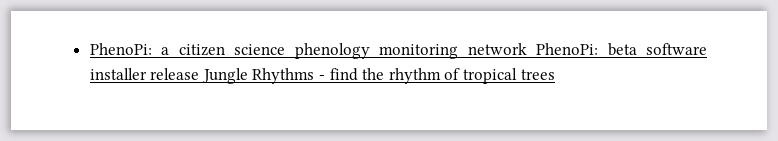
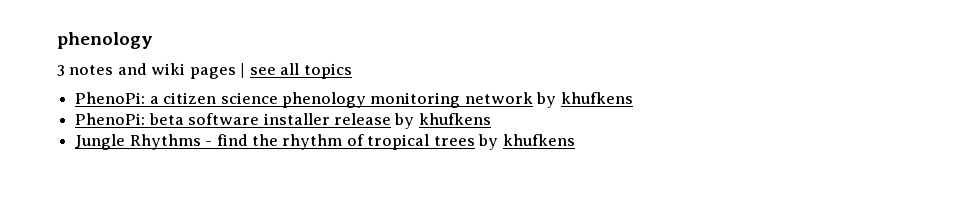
(89, 49) none -> [57,32,153,49] [57,63,352,79] phenology // 3 notes and wiki pages | see all topics //
(527, 49) none -> [536,92,633,108] by khufkens //
(200, 74) none -> [394,113,491,129] by khufkens //
(555, 74) none -> [478,134,575,150] by khufkens

